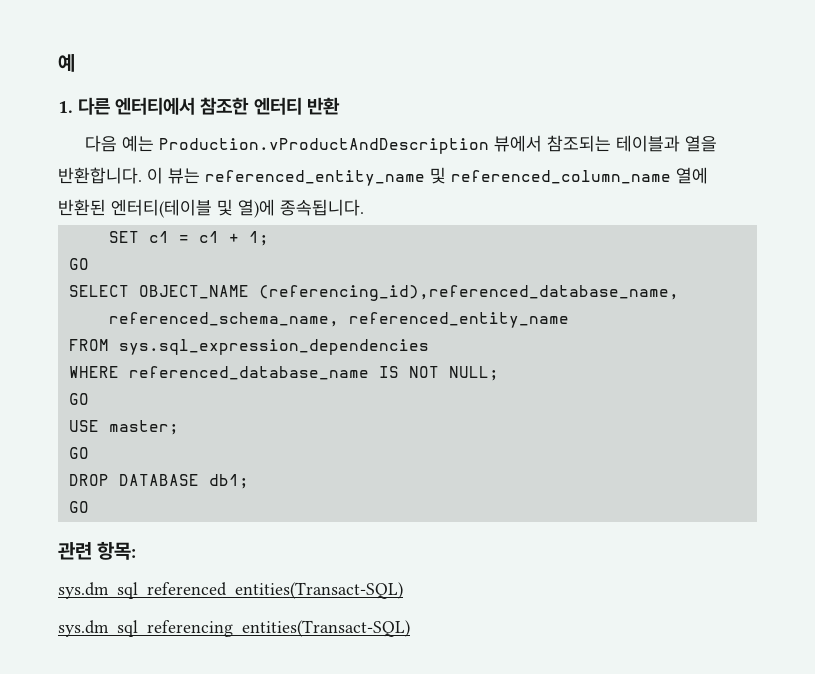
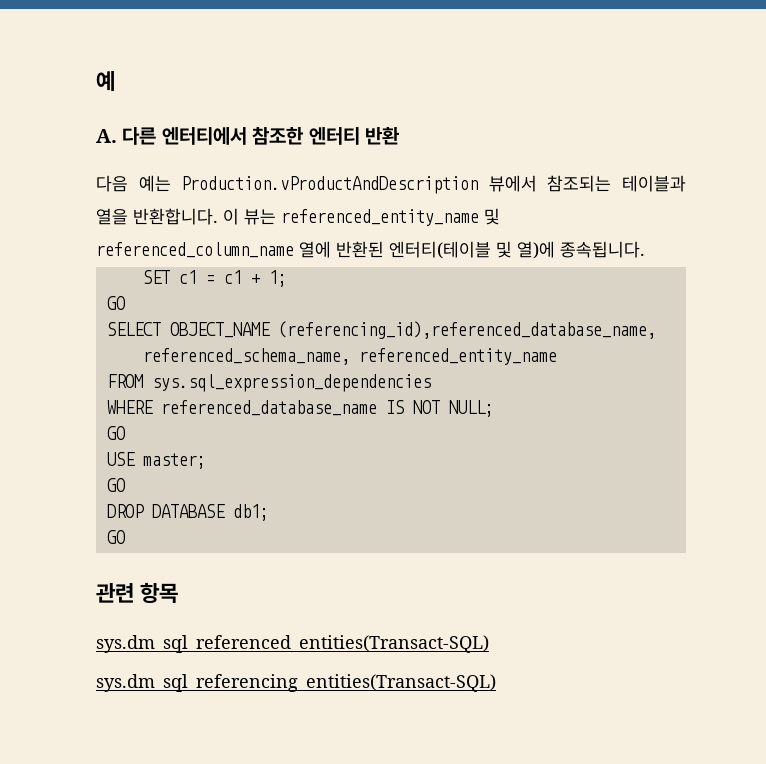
[58,101,73,113] 1. -> [96,129,117,143] A.
[97,541,137,560] 항목: -> [140,582,179,604] 항목

